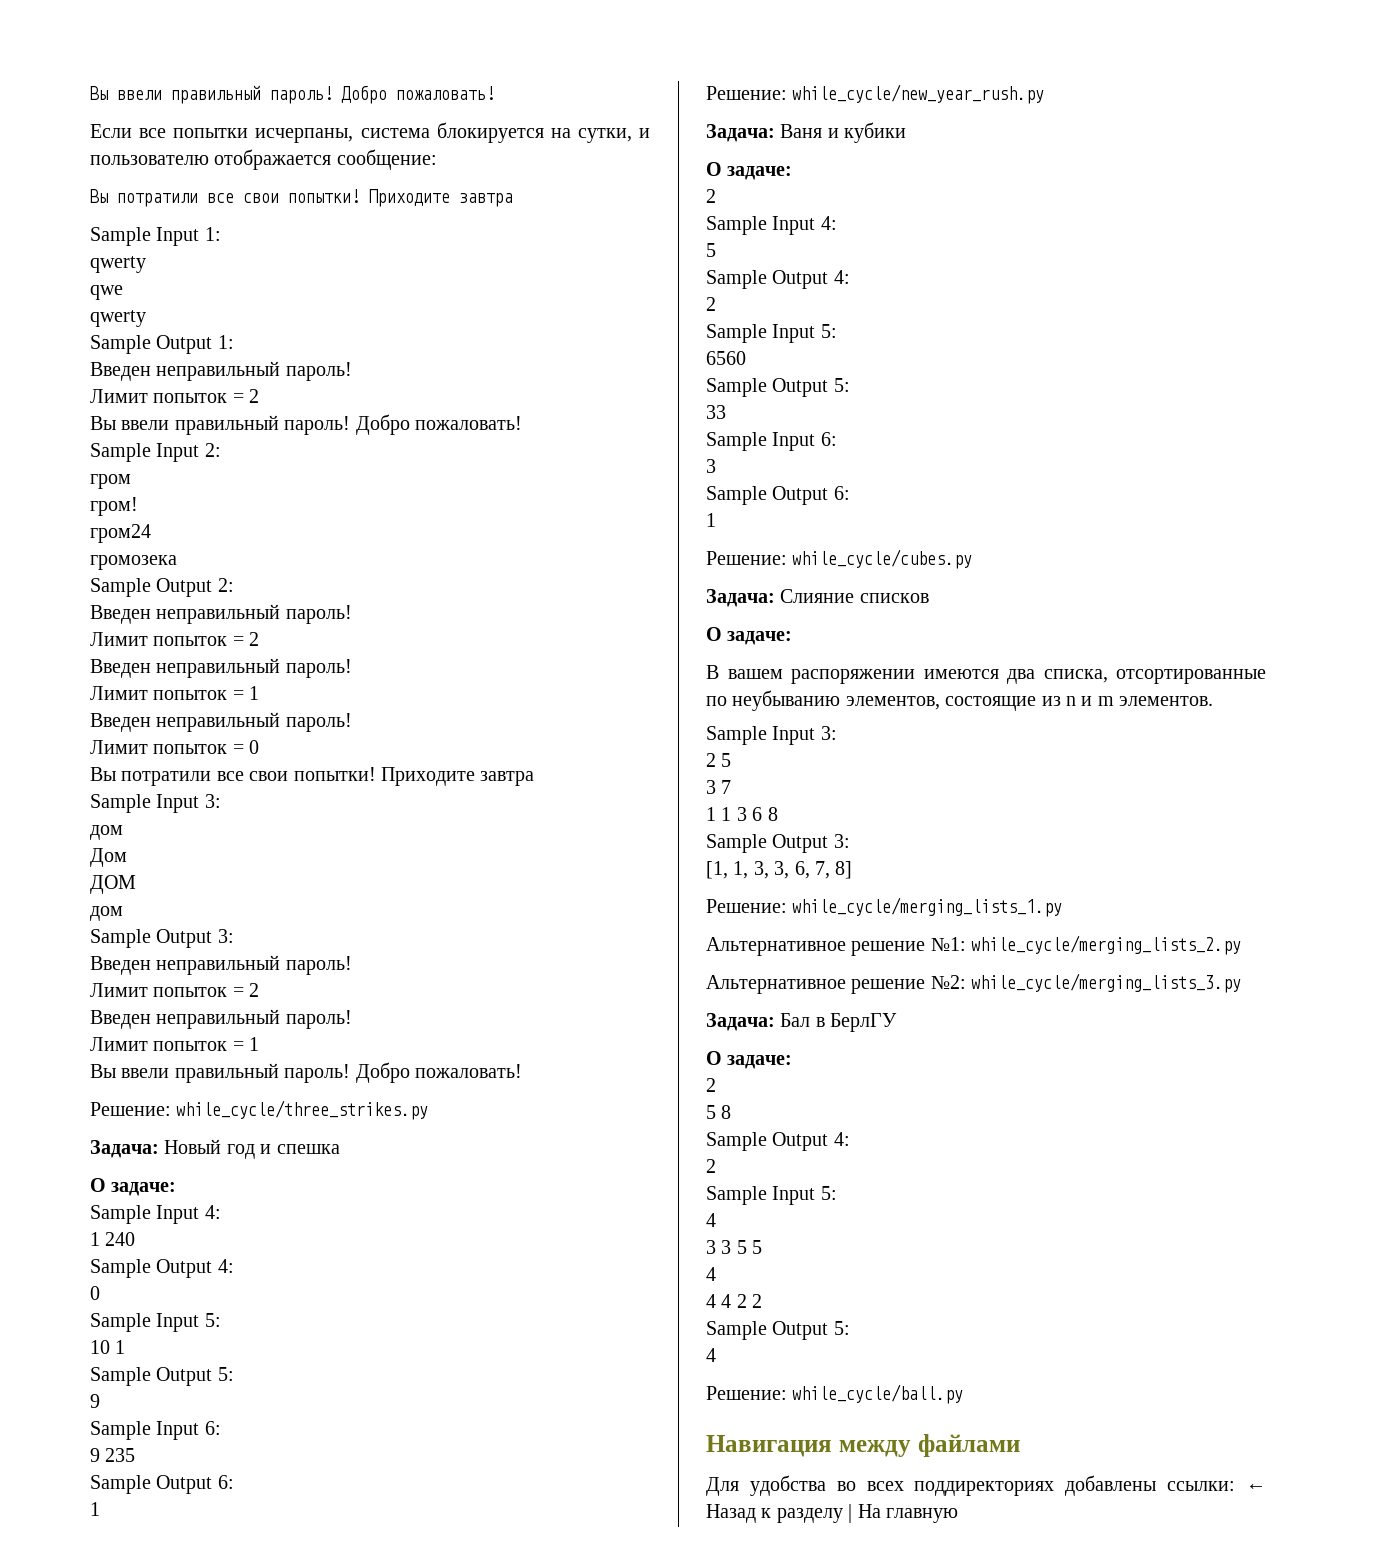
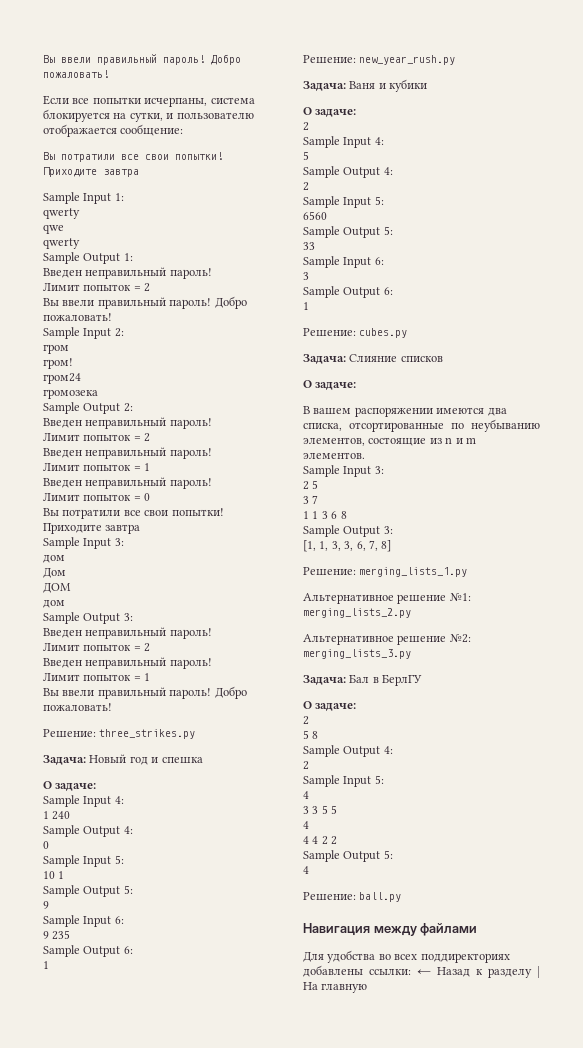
[176,1100,429,1120] while_cycle/three_strikes.py -> [99,729,196,739] three_strikes.py
[792,84,1045,104] while_cycle/new_year_rush.py -> [359,55,456,65] new_year_rush.py
[792,549,973,569] while_cycle/cubes.py -> [359,328,408,338] cubes.py
[792,897,1063,917] while_cycle/merging_lists_1.py -> [359,567,468,577] merging_lists_1.py
[971,935,1242,955] while_cycle/merging_lists_2.py -> [303,608,411,618] merging_lists_2.py
[971,973,1242,993] while_cycle/merging_lists_3.py -> [303,649,411,659] merging_lists_3.py
[792,1384,964,1404] while_cycle/ball.py -> [359,892,402,902] ball.py

